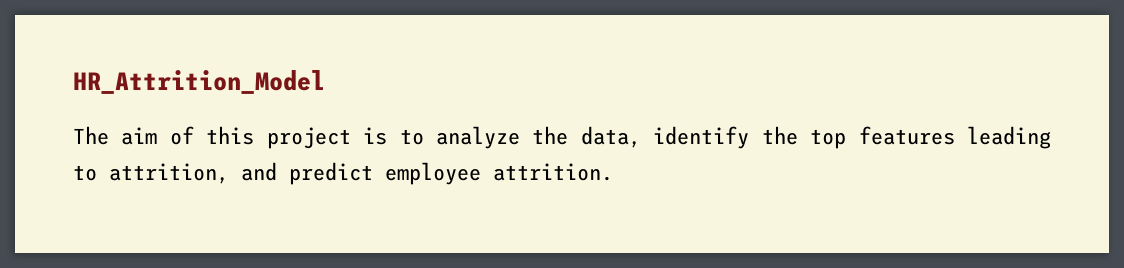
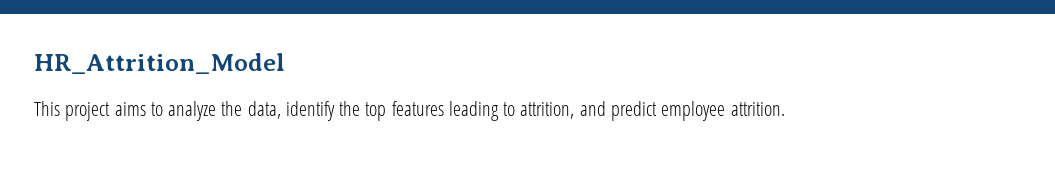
[73,126,388,149] The aim of this project is -> [34,101,146,121] This project aims

